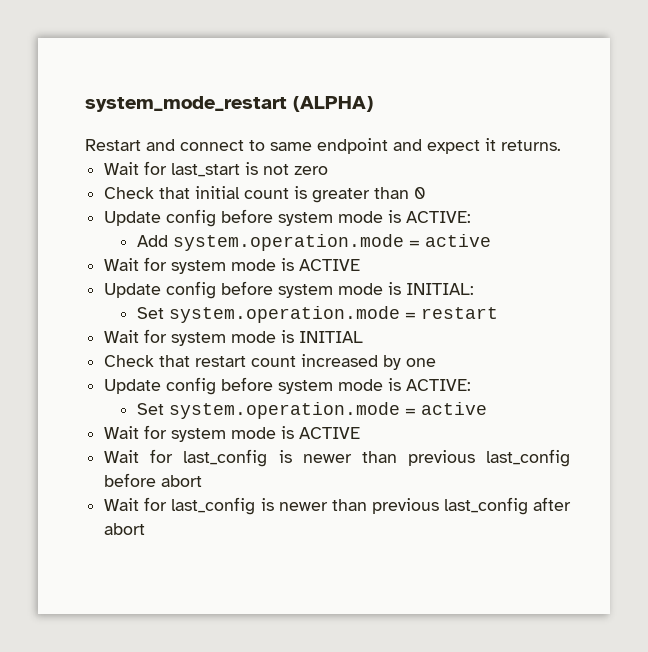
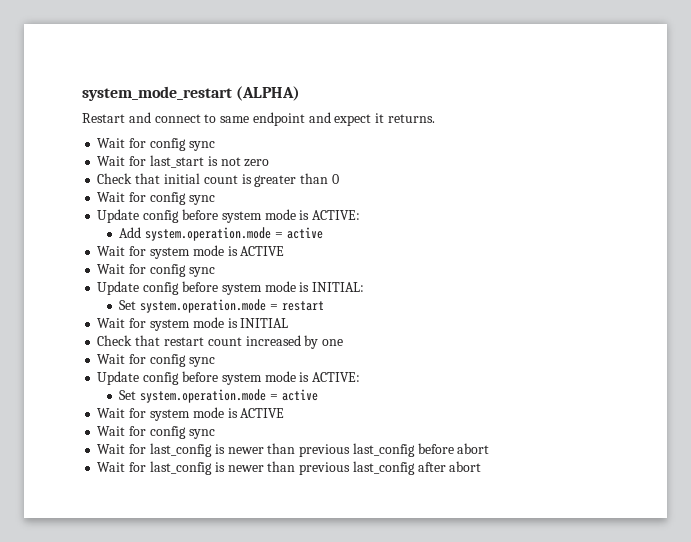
(561, 145) none -> [97,138,215,151] // Wait for config sync
(427, 193) none -> [97,192,215,205] // Wait for config sync
(361, 265) none -> [97,264,215,277] // Wait for config sync
(437, 362) none -> [97,354,215,367] // Wait for config sync
(361, 433) none -> [97,426,215,439] // Wait for config sync

